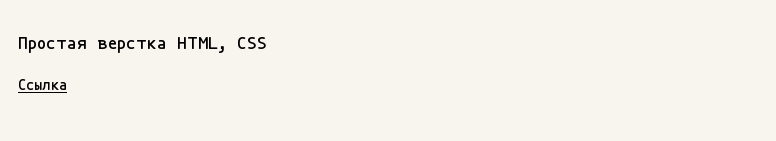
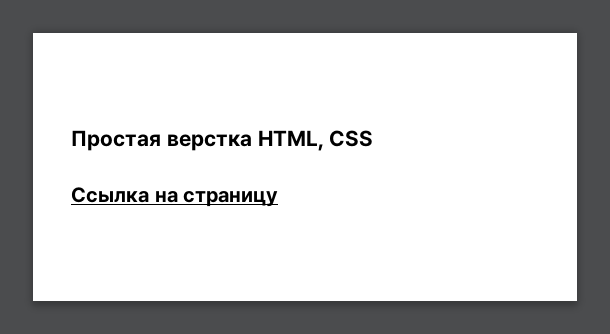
(67, 85) none -> [154,191,279,207] на страницу

